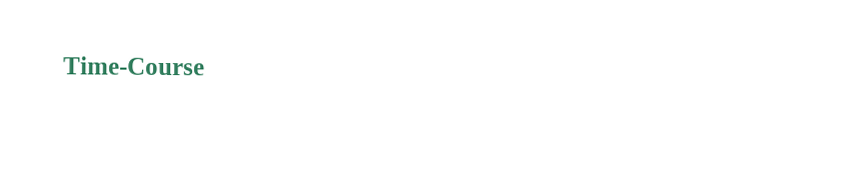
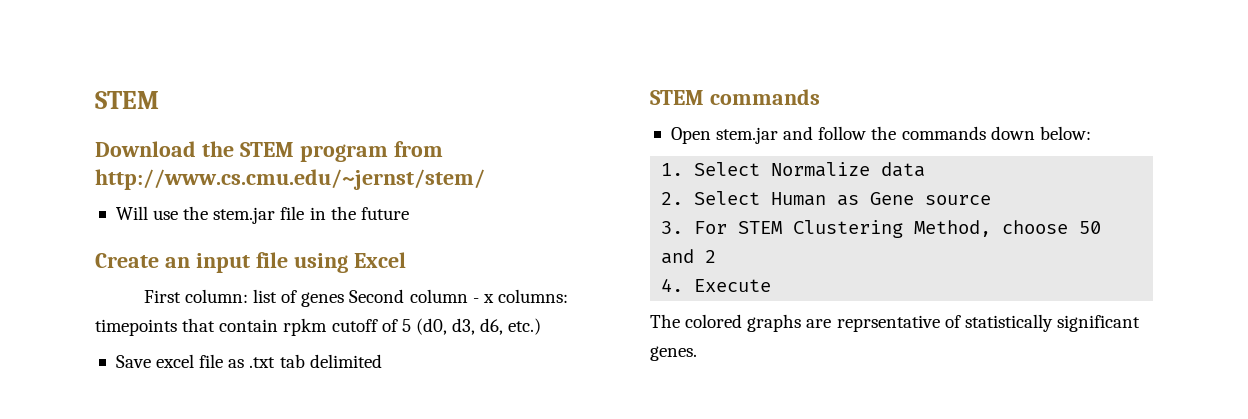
[63,56,205,76] Time-Course -> [95,91,159,109] [95,141,443,162] [95,169,485,190] [115,206,409,224] [95,252,406,273] [143,289,568,307] [95,318,542,336] [115,354,382,368] [650,89,820,105] [670,126,1091,144] [661,162,926,177] [661,191,992,206] [661,220,1102,238] [661,249,717,264] [661,278,772,292] [650,314,1140,332] [650,346,697,361] STEM // Download the STEM program from http://www.cs.cmu.edu/~jernst/stem/ // Will use the stem.jar file in the future // Create an input file using Excel // First column: list of genes Second column - x columns: timepoints that contain rpkm cutoff of 5 (d0, d3, d6, etc.) // Save excel file as .txt tab delimited // STEM commands // Open stem.jar and follow the commands down below: // 1. Select Normalize data // 2. Select Human as Gene source // 3. For STEM Clustering Method, choose 50 and 2 // 4. Execute // The colored graphs are reprsentative of statistically significant genes.

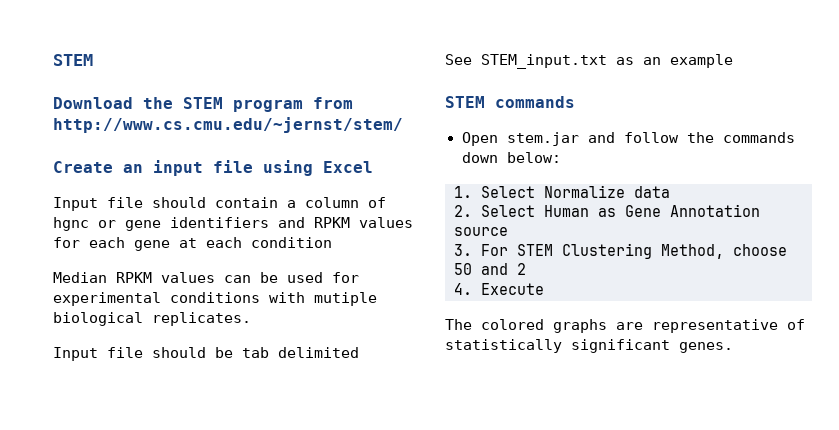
[115,206,409,224] // Will use the stem.jar file in the future -> (403, 125) none
[143,289,568,307] [95,318,542,336] [115,354,382,368] First column: list of genes Second column - x columns: timepoints that contain rpkm cutoff of 5 (d0, d3, d6, etc.) // Save excel file as .txt tab delimited -> [53,197,386,211] [53,217,413,231] [53,237,332,251] [53,272,359,283] [53,292,377,306] [53,312,251,326] [53,347,359,361] [445,54,733,69] Input file should contain a column of hgnc or gene identifiers and RPKM values for each gene at each condition // Median RPKM values can be used for experimental conditions with mutiple biological replicates. // Input file should be tab delimited // See STEM_input.txt as an example
(915, 198) none -> [670,204,760,217] Annotation
[836,315,940,332] reprsentative -> [652,319,778,333] representative

